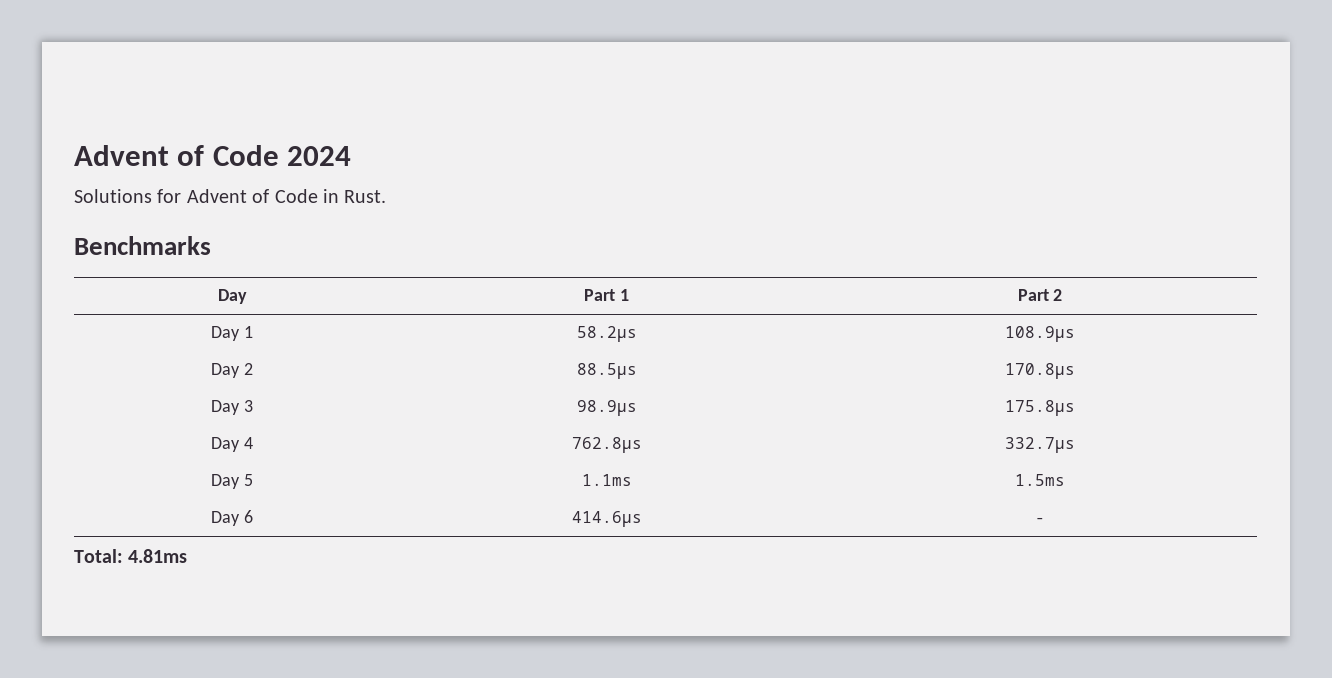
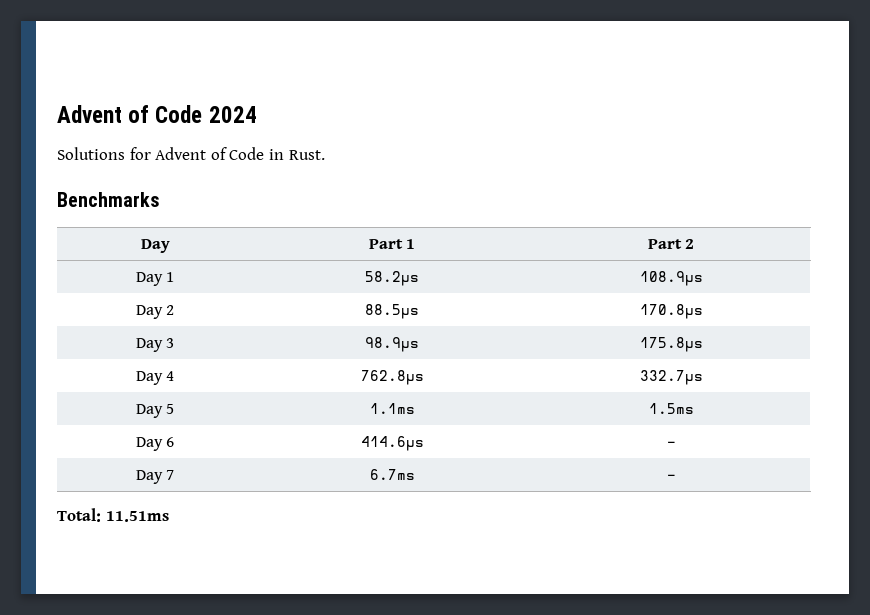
(1045, 520) none -> [135,470,175,484] [369,469,415,480] [666,474,676,480] // Day 7 | 6.7ms | -
[128,549,188,563] 4.81ms -> [105,511,169,522] 11.51ms

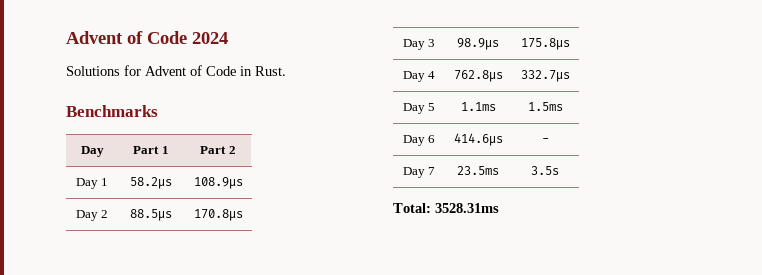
[369,469,415,480] [666,474,676,480] 6.7ms | - -> [457,166,499,175] [531,166,559,175] 23.5ms | 3.5s
[105,511,169,522] 11.51ms -> [435,203,499,213] 3528.31ms

